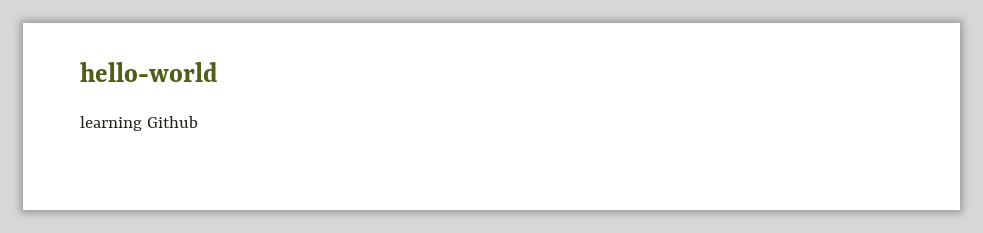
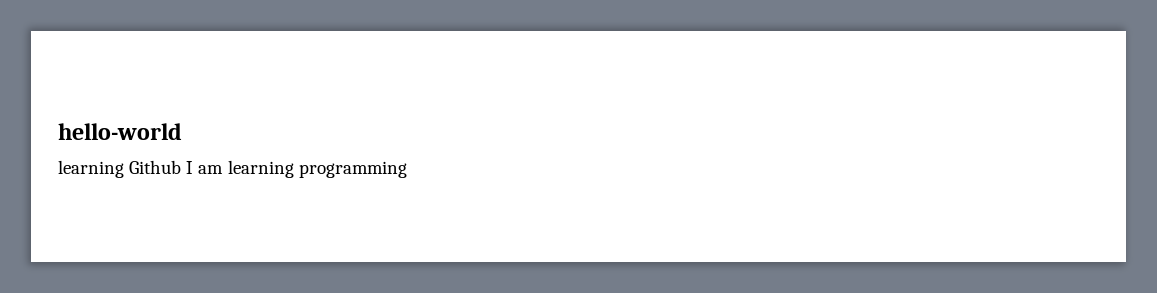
(198, 122) none -> [186,160,407,178] I am learning programming

